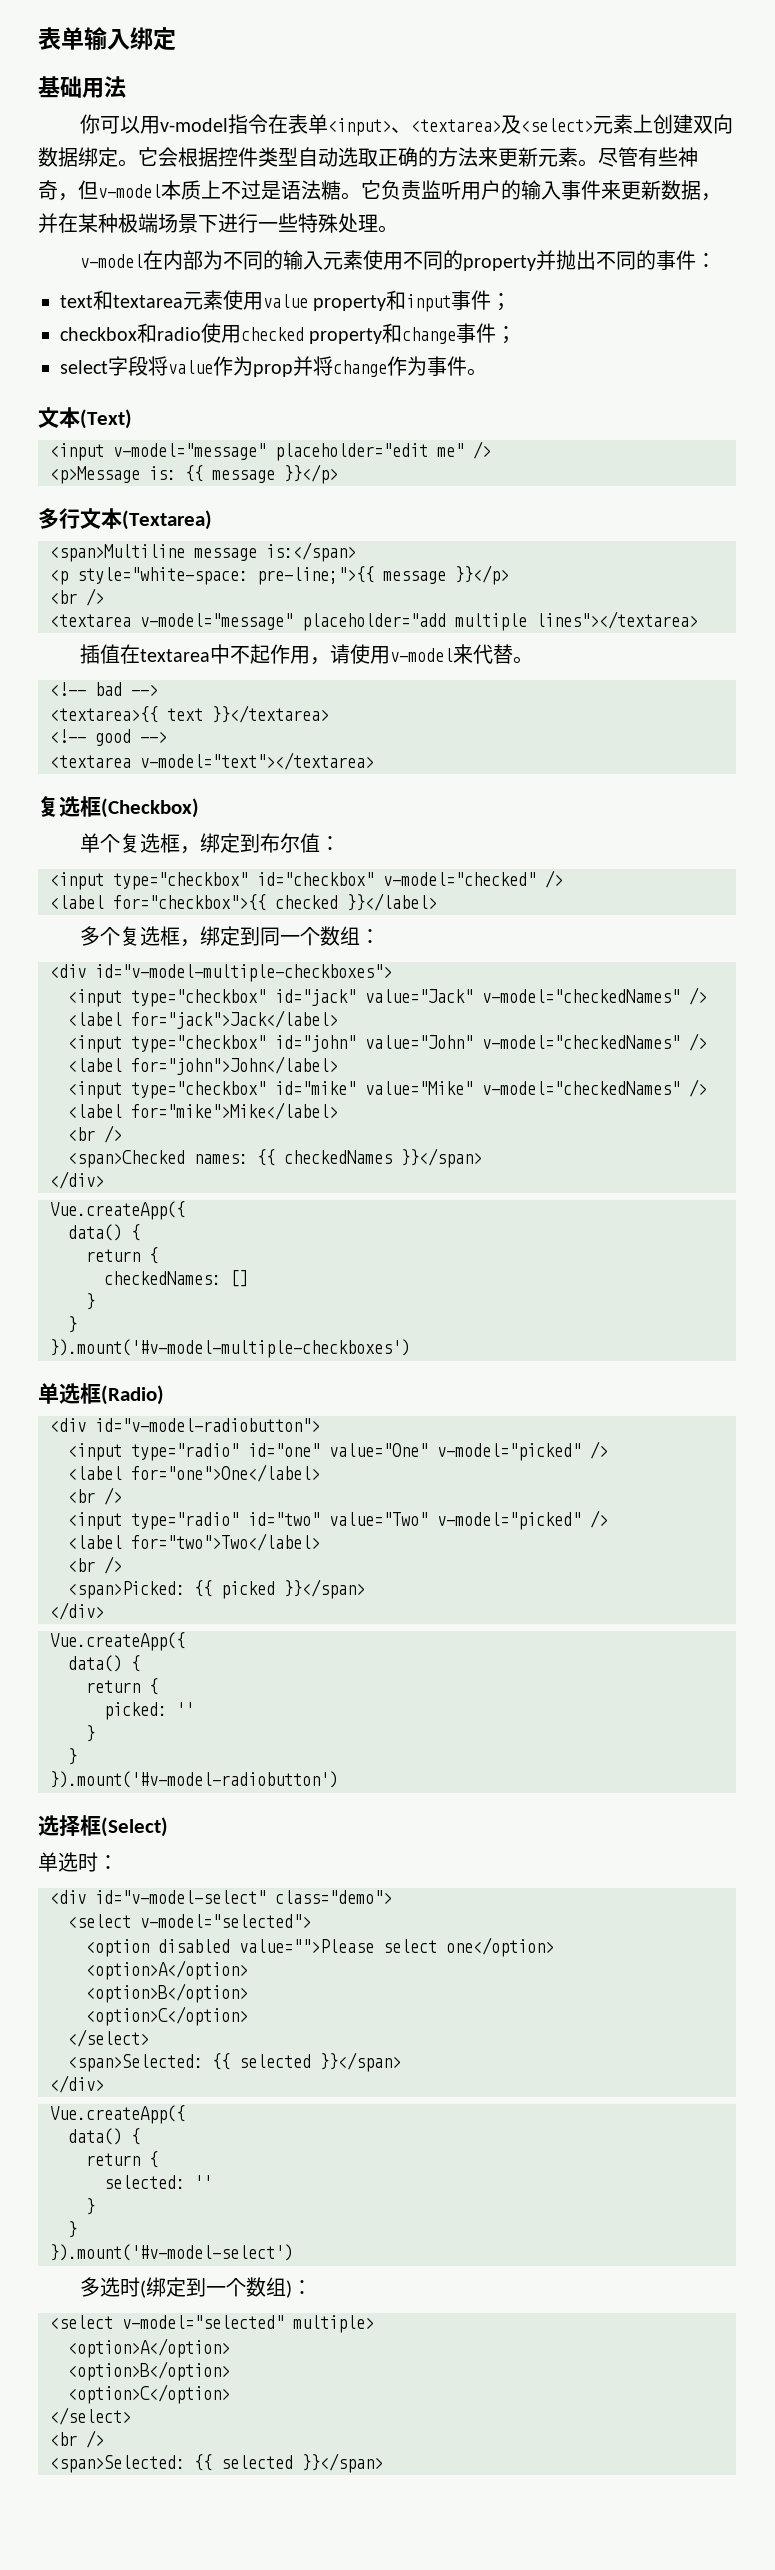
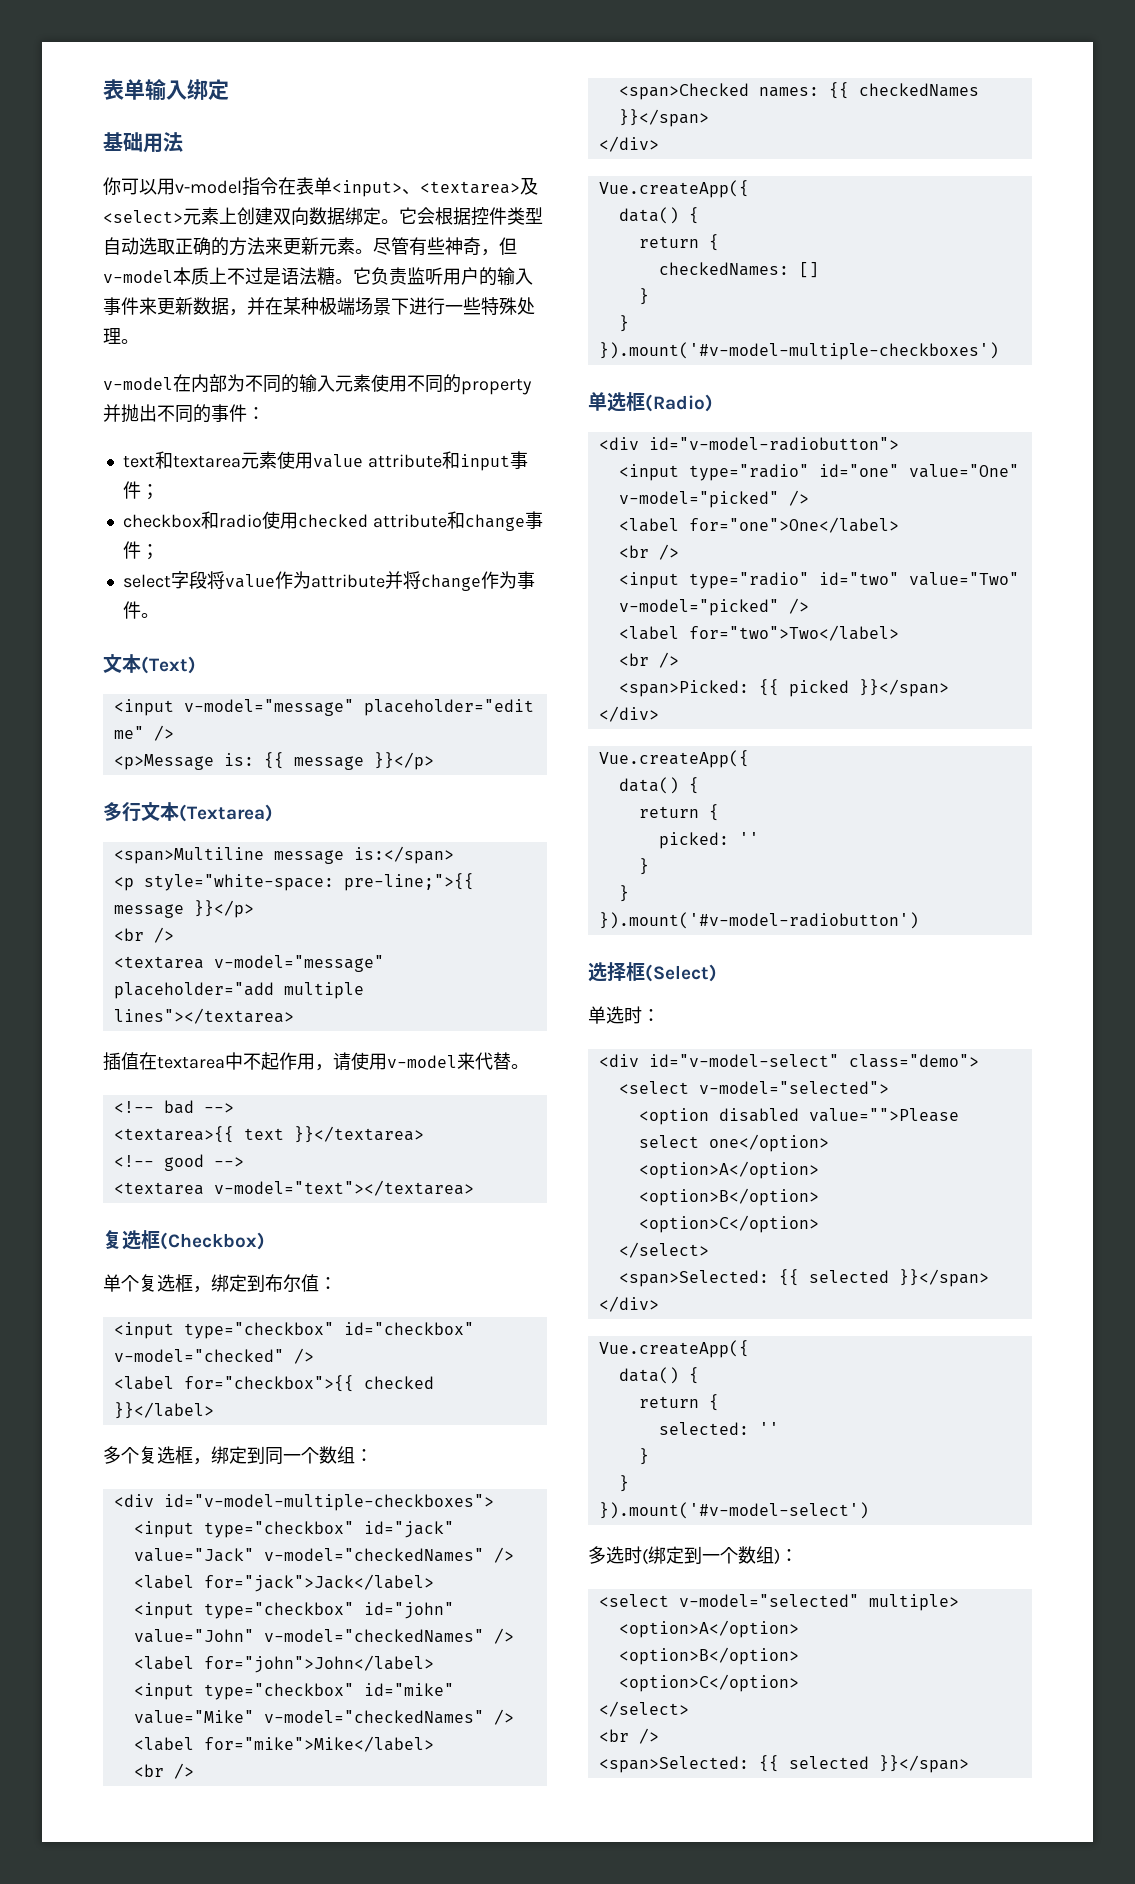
[313,295,387,311] property -> [367,454,442,468] attribute
[309,328,383,344] property -> [372,514,447,528] attribute
[253,364,293,377] prop -> [310,574,385,588] attribute

